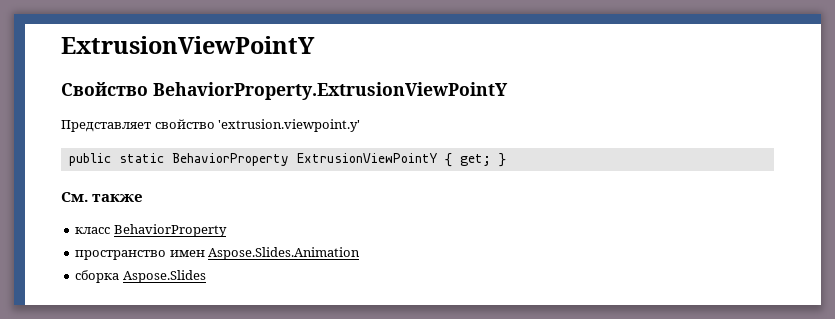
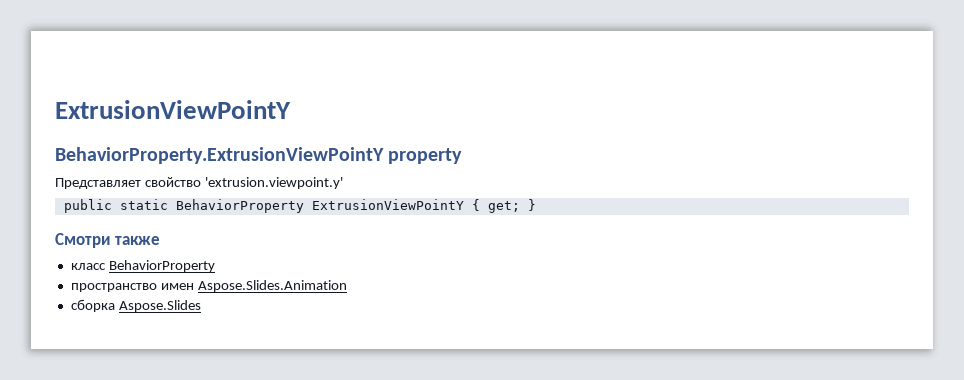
[61,82,148,96] Свойство -> (291, 109) none
(508, 91) none -> [388,148,463,164] property
[61,192,88,202] См. -> [55,233,110,248] Смотри

